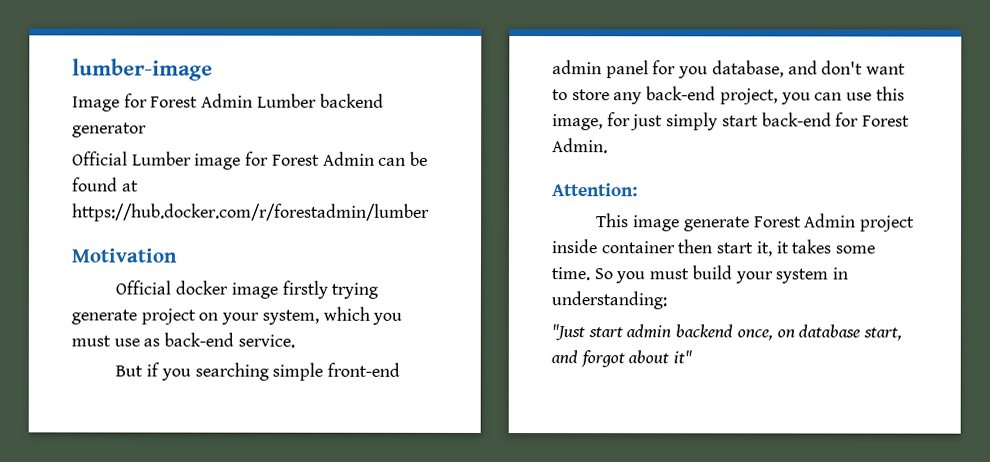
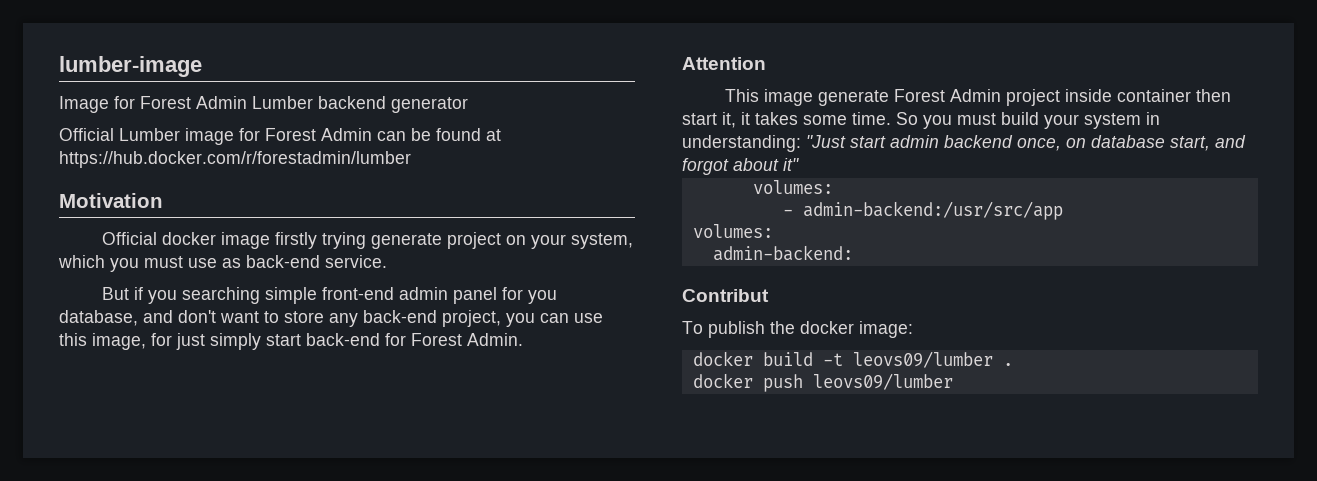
[552,183,638,197] Attention: -> [682,57,766,70] Attention
(667, 300) // -> (801, 143) none
(693, 357) none -> [752,180,833,194] [782,201,1063,220] [692,224,773,238] [712,245,853,261] [682,289,769,302] [682,321,913,338] [692,351,1013,368] [692,373,953,392] // volumes: // - admin-backend:/usr/src/app // volumes: // admin-backend: // Contribut // To publish the docker image: // docker build -t leovs09/lumber . // docker push leovs09/lumber

